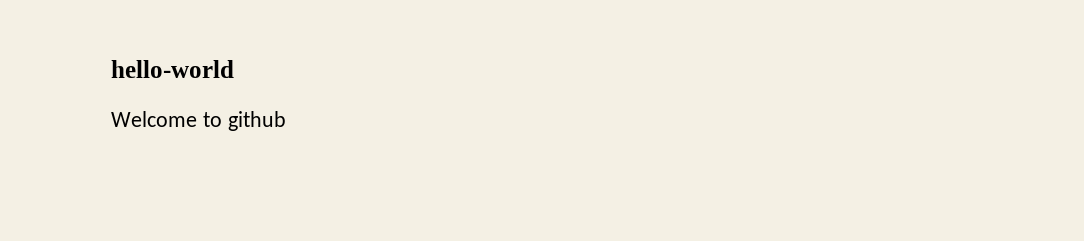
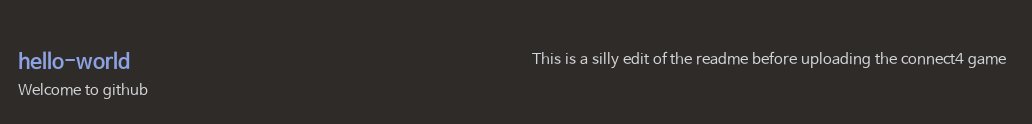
(286, 121) none -> [532,51,1006,69] // This is a silly edit of the readme before uploading the connect4 game

